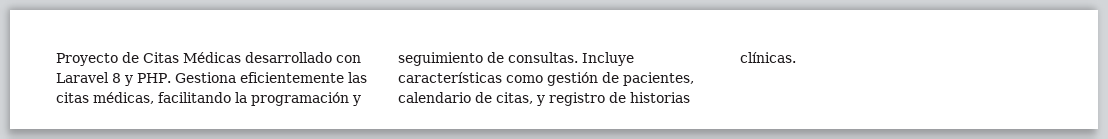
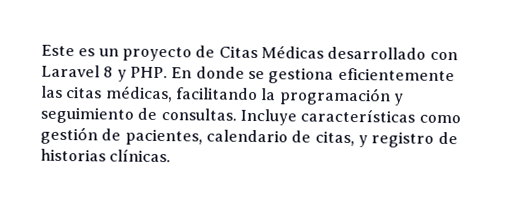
[56,53,118,66] Proyecto -> [41,44,192,62] Este es un proyecto
[174,72,236,83] Gestiona -> [171,66,335,84] En donde se gestiona

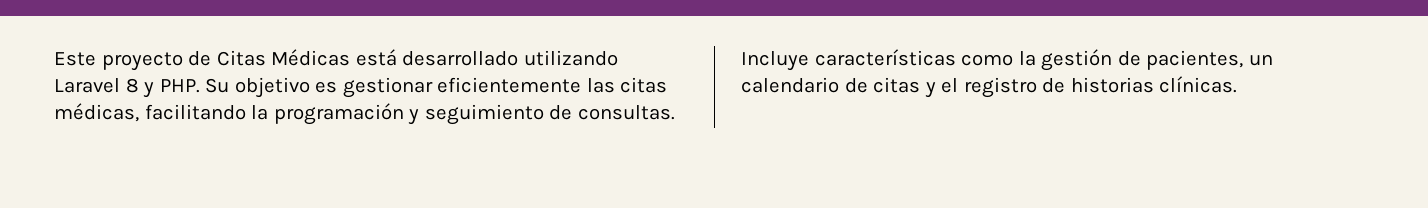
[78,48,119,57] es un -> (96, 59) none
[327,46,458,61] desarrollado con -> [355,49,618,66] está desarrollado utilizando
[171,66,335,84] En donde se gestiona -> [205,77,433,98] Su objetivo es gestionar
(461, 119) none -> [1018,51,1036,66] la
(203, 137) none -> [1248,54,1273,66] un
[314,130,368,148] citas, y -> [873,77,959,98] citas y el

